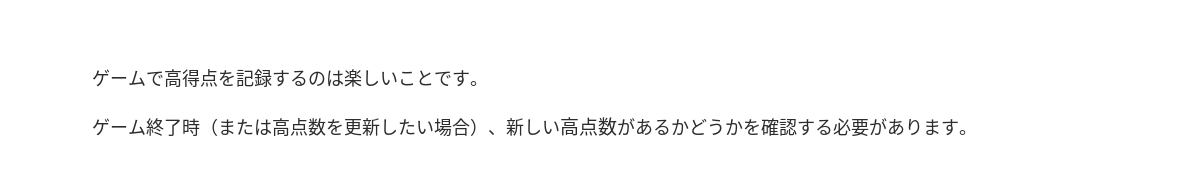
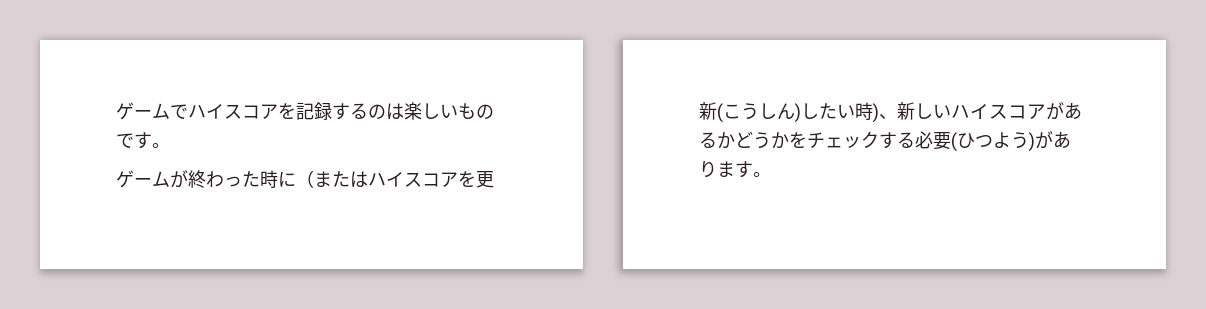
[164,69,218,88] 高得点 -> [188,104,278,119] ハイスコア
[398,70,434,86] こと -> [458,103,494,119] もの
[146,117,869,137] 終了時（または高点数を更新したい場合）、新しい高点数があるかどうかを確認する必要 -> [170,170,494,188] [699,102,1082,123] [699,131,1035,152] が終わった時に（またはハイスコアを更新(こうしん)したい時)、新しいハイスコアがあるかどうかをチェックする必要(ひつよう)

